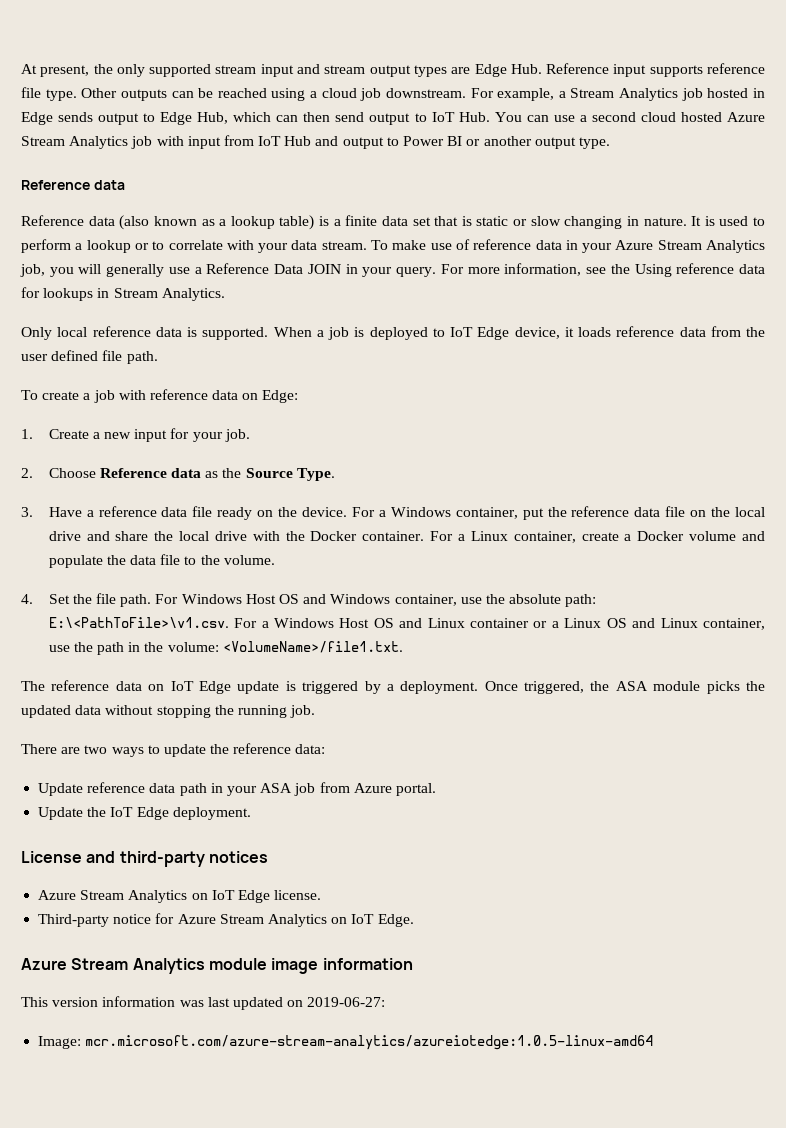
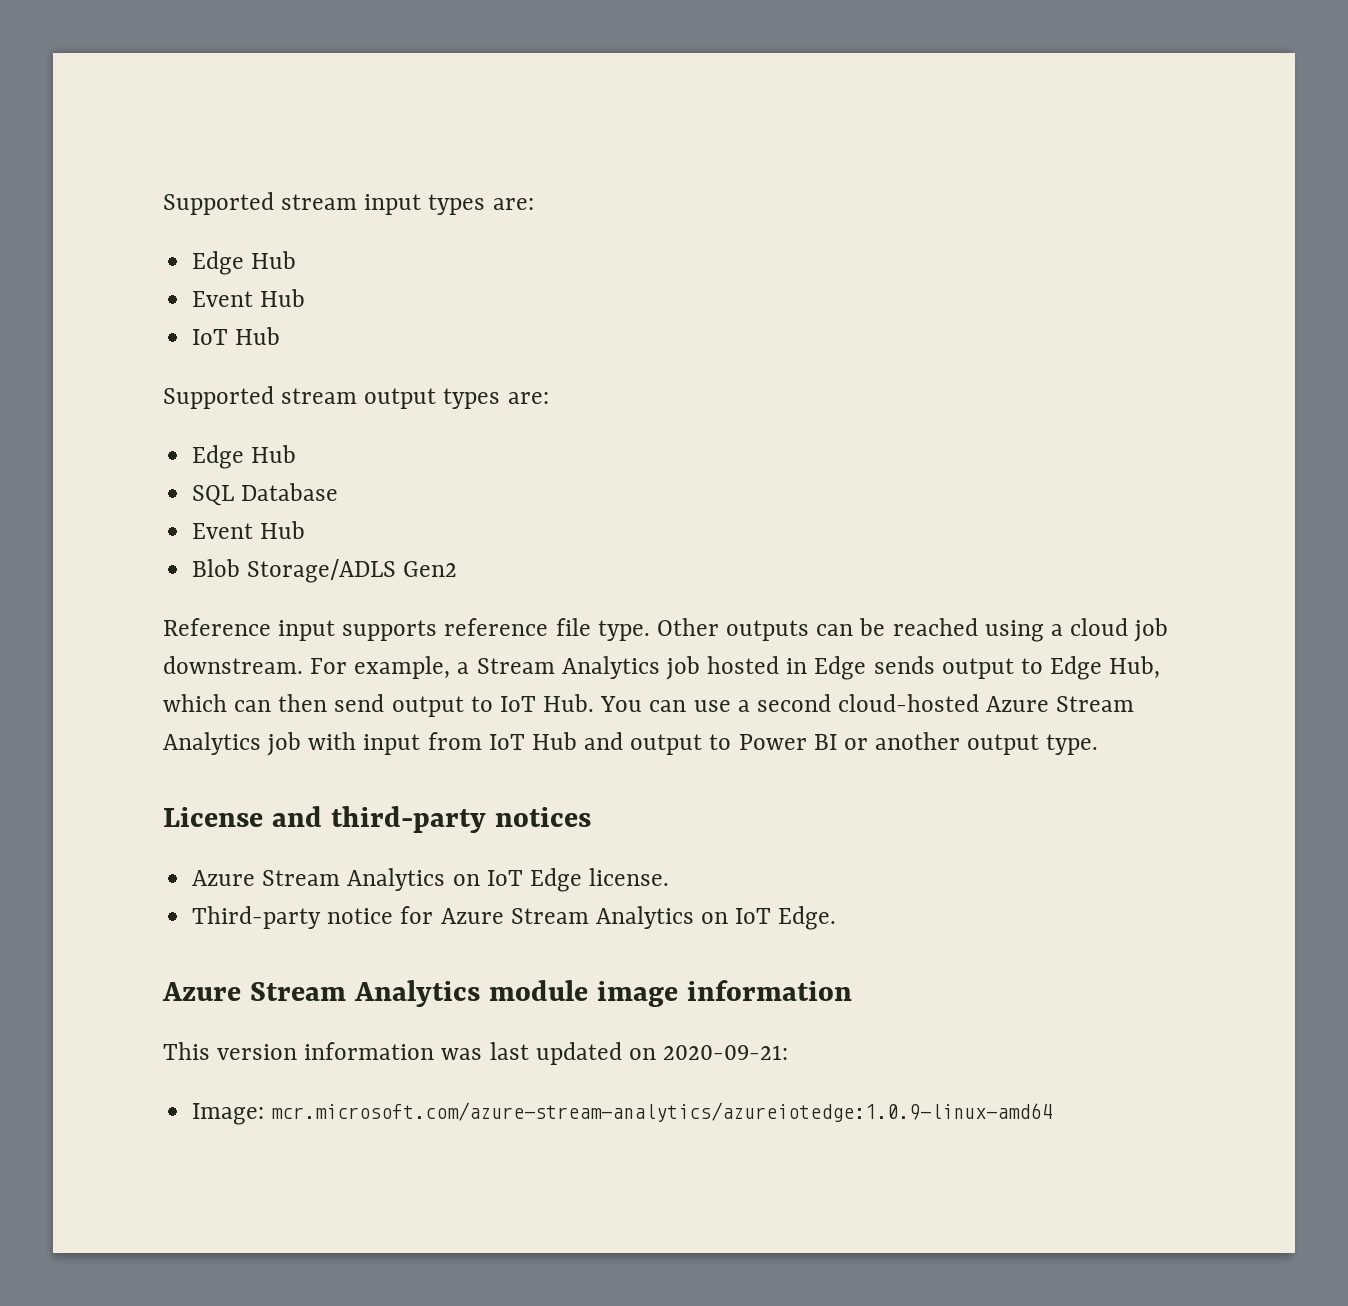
[21,64,542,77] At present, the only supported stream input and stream output types are Edge Hub. -> [163,192,534,215] [192,251,297,275] [192,289,306,307] [192,327,281,345] [163,386,549,409] [192,445,297,469] [192,483,339,506] [192,521,306,539] [192,559,458,583] Supported stream input types are: // Edge Hub // Event Hub // IoT Hub // Supported stream output types are: // Edge Hub // SQL Database // Event Hub // Blob Storage/ADLS Gen2 //
[640,112,722,122] cloud hosted -> [838,694,980,712] cloud-hosted
[21,180,125,190] [21,215,765,230] [21,239,765,253] [20,263,765,277] [21,287,225,301] [21,326,765,340] [21,350,158,364] [21,389,299,403] [21,428,250,442] [21,468,335,481] [21,506,766,520] [48,531,765,543] [48,554,275,568] [21,593,597,607] [48,617,766,630] [48,641,403,655] [21,680,766,694] [21,705,316,718] [21,743,326,757] [38,782,436,796] [38,807,251,820] // Reference data // Reference data (also known as a lookup table) is a finite data set that is static or slow changing in nature. It is used to perform a lookup or to correlate with your data stream. To make use of reference data in your Azure Stream Analytics job, you will generally use a Reference Data JOIN in your query. For more information, see the Using reference data for lookups in Stream Analytics. // Only local reference data is supported. When a job is deployed to IoT Edge device, it loads reference data from the user defined file path. // To create a job with reference data on Edge: // 1. Create a new input for your job. // 2. Choose Reference data as the Source Type. // 3. Have a reference data file ready on the device. For a Windows container, put the reference data file on the local drive and share the local drive with the Docker container. For a Linux container, create a Docker volume and populate the data file to the volume. // 4. Set the file path. For Windows Host OS and Windows container, use the absolute path: E:\<PathToFile>\v1.csv. For a Windows Host OS and Linux container or a Linux OS and Linux container, use the path in the volume: <VolumeName>/file1.txt. // The reference data on IoT Edge update is triggered by a deployment. Once triggered, the ASA module picks the updated data without stopping the running job. // There are two ways to update the reference data: // Update reference data path in your ASA job from Azure portal. // Update the IoT Edge deployment. -> (1099, 744) none
[307,997,386,1007] 2019-06-27: -> [663,1045,789,1060] 2020-09-21:
[85,1035,654,1050] mcr.microsoft.com/azure-stream-analytics/azureiotedge:1.0.5-linux-amd64 -> [271,1102,1053,1122] mcr.microsoft.com/azure-stream-analytics/azureiotedge:1.0.9-linux-amd64

